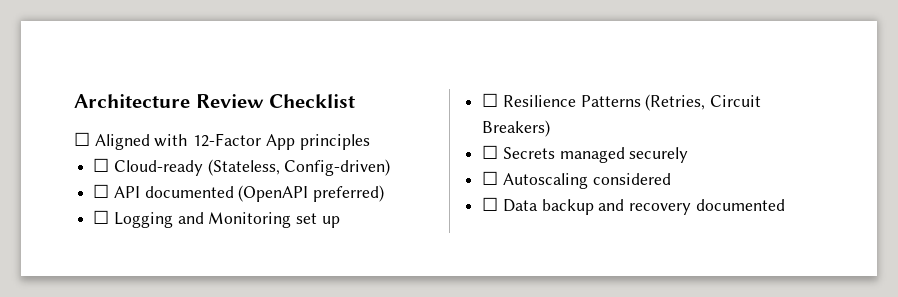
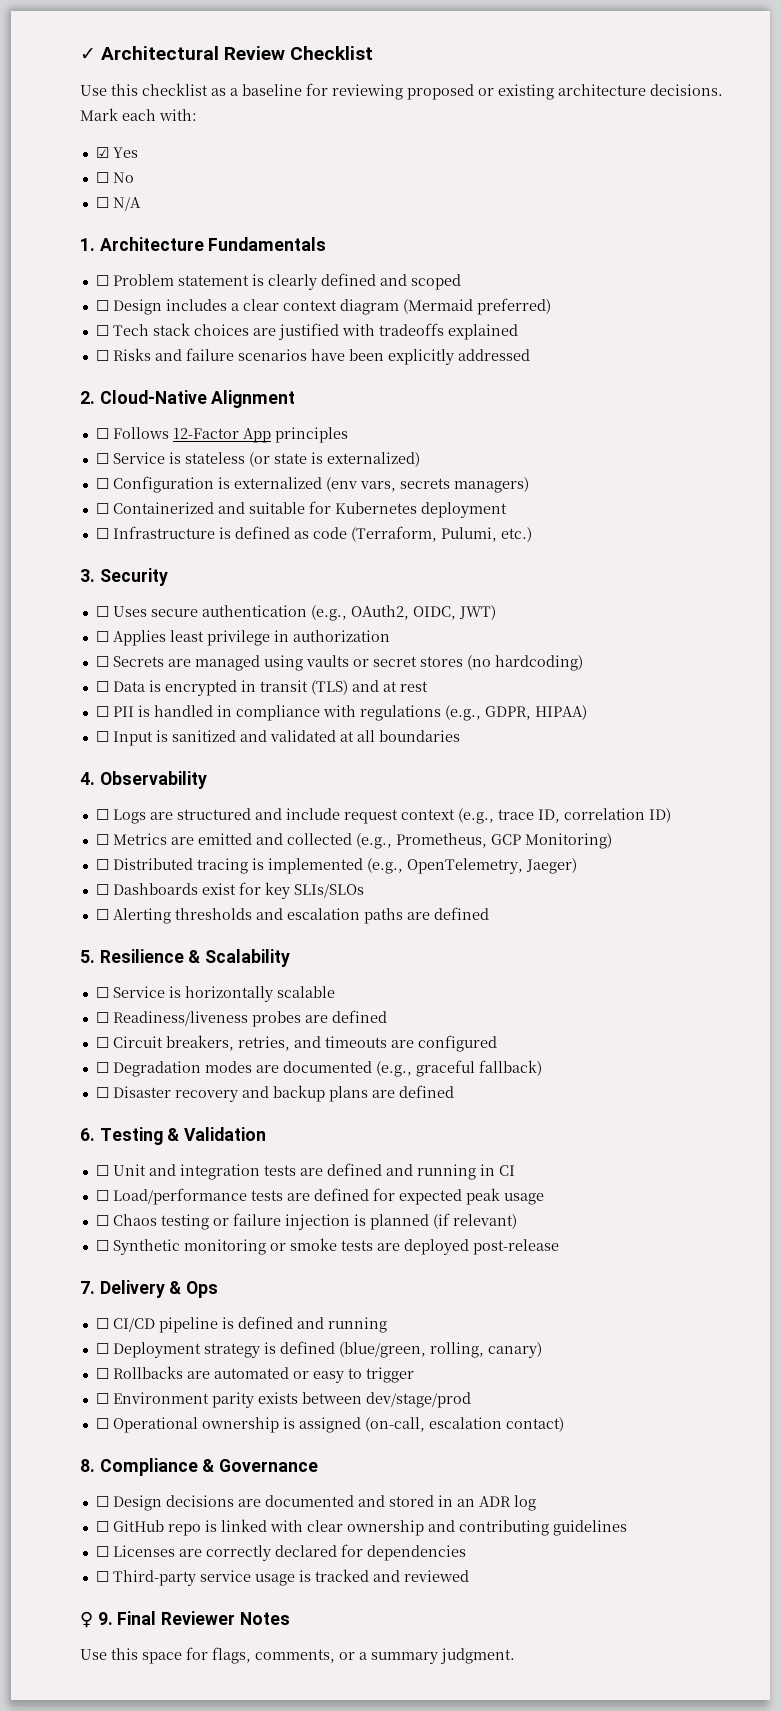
[74,94,190,108] Architecture -> [80,46,220,60] ✓ Architectural
[74,132,370,150] [93,158,391,176] [93,184,385,202] [93,210,340,228] [482,93,762,111] [482,120,551,137] [482,145,689,163] [482,171,671,189] [482,197,785,215] ☐ Aligned with 12-Factor App principles // ☐ Cloud-ready (Stateless, Config-driven) // ☐ API documented (OpenAPI preferred) // ☐ Logging and Monitoring set up // ☐ Resilience Patterns (Retries, Circuit Breakers) // ☐ Secrets managed securely // ☐ Autoscaling considered // ☐ Data backup and recovery documented -> [80,83,723,100] [80,108,197,121] [95,147,138,158] [95,172,134,183] [95,197,141,211] [80,237,327,251] [95,273,461,290] [95,298,551,315] [95,323,518,340] [95,348,530,365] [80,390,296,408] [95,427,348,443] [95,452,420,467] [95,476,529,493] [95,501,507,518] [95,526,532,542] [80,568,168,586] [95,605,496,621] [95,630,390,646] [95,655,583,671] [95,680,428,696] [95,705,587,721] [95,730,460,746] [80,771,207,789] [95,808,671,824] [95,833,612,849] [95,858,577,874] [95,882,364,899] [95,907,489,924] [80,949,291,967] [95,986,335,1002] [95,1010,387,1027] [95,1035,497,1052] [95,1060,542,1077] [95,1085,454,1102] [80,1127,267,1145] [95,1163,515,1180] [95,1188,544,1205] [95,1213,517,1230] [95,1238,559,1255] [80,1280,219,1298] [95,1316,387,1333] [95,1341,542,1358] [95,1366,414,1383] [95,1392,471,1408] [95,1417,564,1433] [80,1458,319,1476] [95,1495,536,1511] [95,1519,627,1536] [95,1544,466,1561] [95,1569,469,1586] [80,1611,290,1628] [80,1647,515,1664] Use this checklist as a baseline for reviewing proposed or existing architecture decisions. Mark each with: // ☑ Yes // ☐ No // ☐ N/A // 1. Architecture Fundamentals // ☐ Problem statement is clearly defined and scoped // ☐ Design includes a clear context diagram (Mermaid preferred) // ☐ Tech stack choices are justified with tradeoffs explained // ☐ Risks and failure scenarios have been explicitly addressed // 2. Cloud-Native Alignment // ☐ Follows 12-Factor App principles // ☐ Service is stateless (or state is externalized) // ☐ Configuration is externalized (env vars, secrets managers) // ☐ Containerized and suitable for Kubernetes deployment // ☐ Infrastructure is defined as code (Terraform, Pulumi, etc.) // 3. Security // ☐ Uses secure authentication (e.g., OAuth2, OIDC, JWT) // ☐ Applies least privilege in authorization // ☐ Secrets are managed using vaults or secret stores (no hardcoding) // ☐ Data is encrypted in transit (TLS) and at rest // ☐ PII is handled in compliance with regulations (e.g., GDPR, HIPAA) // ☐ Input is sanitized and validated at all boundaries // 4. Observability // ☐ Logs are structured and include request context (e.g., trace ID, correlation ID) // ☐ Metrics are emitted and collected (e.g., Prometheus, GCP Monitoring) // ☐ Distributed tracing is implemented (e.g., OpenTelemetry, Jaeger) // ☐ Dashboards exist for key SLIs/SLOs // ☐ Alerting thresholds and escalation paths are defined // 5. Resilience & Scalability // ☐ Service is horizontally scalable // ☐ Readiness/liveness probes are defined // ☐ Circuit breakers, retries, and timeouts are configured // ☐ Degradation modes are documented (e.g., graceful fallback) // ☐ Disaster recovery and backup plans are defined // 6. Testing & Validation // ☐ Unit and integration tests are defined and running in CI // ☐ Load/performance tests are defined for expected peak usage // ☐ Chaos testing or failure injection is planned (if relevant) // ☐ Synthetic monitoring or smoke tests are deployed post-release // 7. Delivery & Ops // ☐ CI/CD pipeline is defined and running // ☐ Deployment strategy is defined (blue/green, rolling, canary) // ☐ Rollbacks are automated or easy to trigger // ☐ Environment parity exists between dev/stage/prod // ☐ Operational ownership is assigned (on-call, escalation contact) // 8. Compliance & Governance // ☐ Design decisions are documented and stored in an ADR log // ☐ GitHub repo is linked with clear ownership and contributing guidelines // ☐ Licenses are correctly declared for dependencies // ☐ Third-party service usage is tracked and reviewed // ♀ 9. Final Reviewer Notes // Use this space for flags, comments, or a summary judgment.

